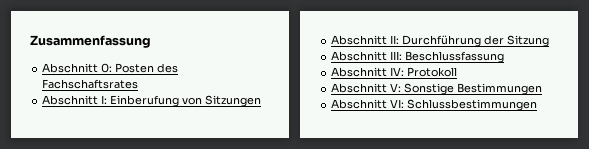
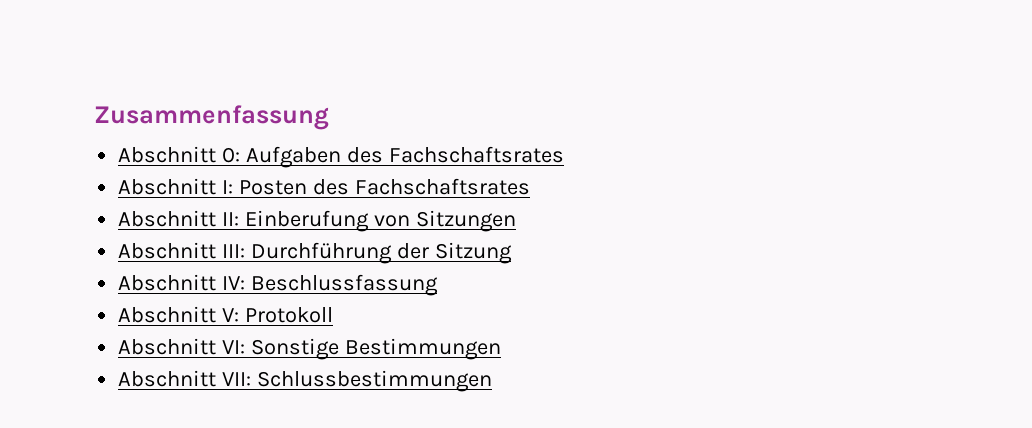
(113, 68) none -> [246,146,564,168] [118,178,234,195] Aufgaben des Fachschaftsrates // Abschnitt I:
[101,95,108,104] I: -> [222,212,240,226] II:
[390,35,400,44] II: -> [222,244,246,258] III:
[390,51,403,60] III: -> [222,276,246,290] IV:
[390,67,405,76] IV: -> [222,308,240,322] V:
[390,83,402,92] V: -> [222,340,246,354] VI:
[390,99,405,108] VI: -> [222,372,252,386] VII:

